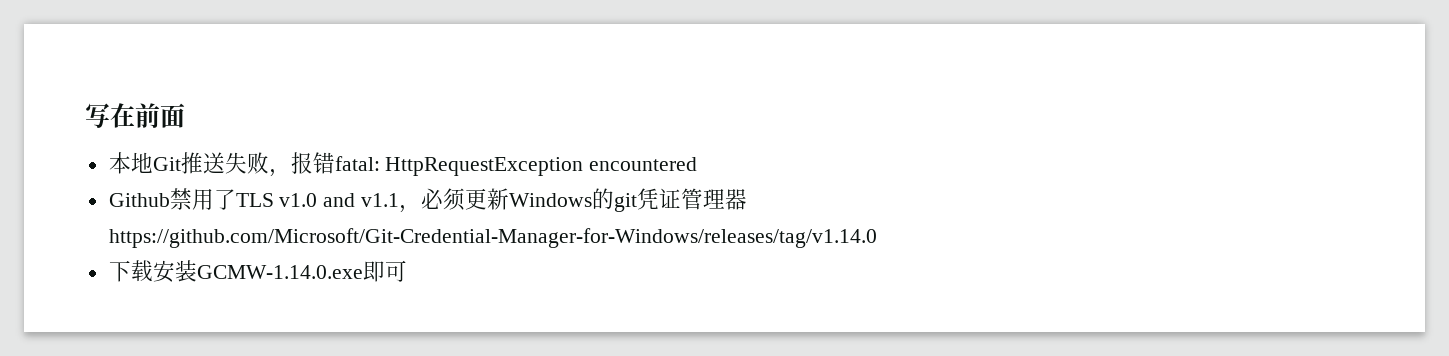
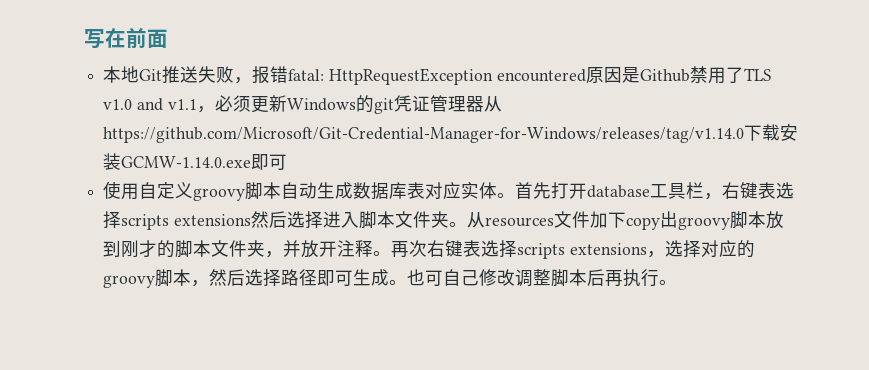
(698, 164) // -> [585,67,640,83] 原因是
(748, 199) none -> [483,96,502,112] 从
(877, 238) // -> (745, 135) none
(407, 271) none -> [103,181,795,201] [103,211,784,230] [103,240,755,259] [103,269,678,288] // 使用自定义groovy脚本自动生成数据库表对应实体。首先打开database工具栏，右键表选择scripts extensions然后选择进入脚本文件夹。从resources文件加下copy出groovy脚本放到刚才的脚本文件夹，并放开注释。再次右键表选择scripts extensions，选择对应的groovy脚本，然后选择路径即可生成。也可自己修改调整脚本后再执行。

